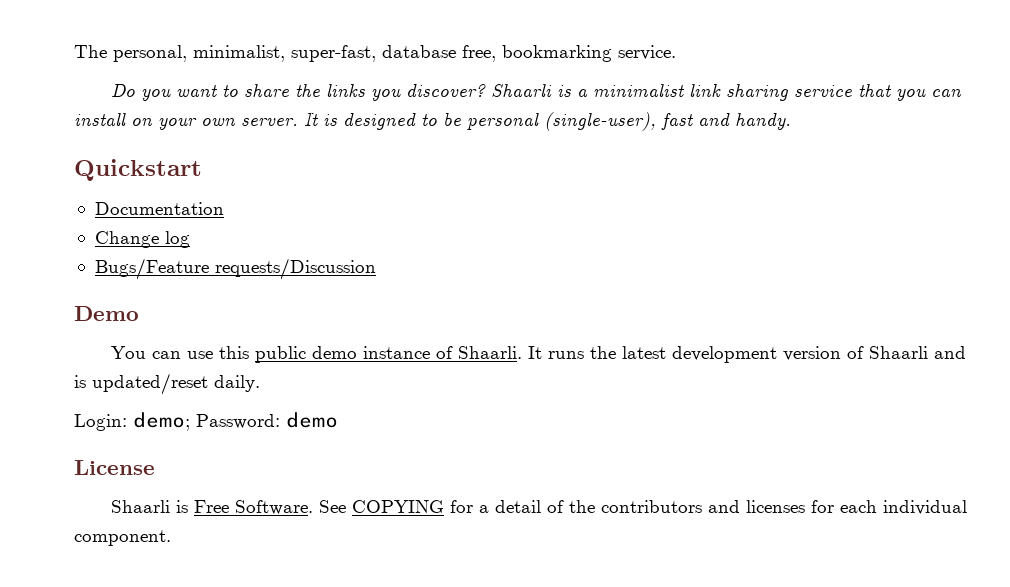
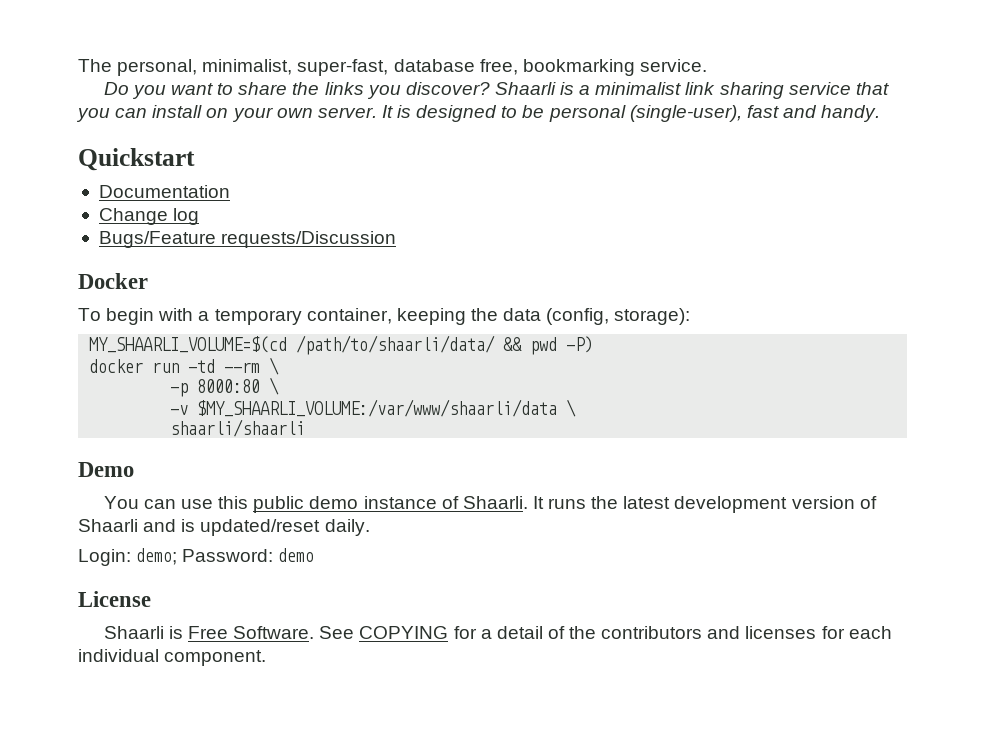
(376, 269) none -> [78,273,148,289] [78,308,691,325] [89,335,594,355] [89,357,280,375] [170,377,280,397] [170,399,577,417] [170,419,306,437] // Docker // To begin with a temporary container, keeping the data (config, storage): // MY_SHAARLI_VOLUME=$(cd /path/to/shaarli/data/ && pwd -P) // docker run -td --rm \ // -p 8000:80 \ // -v $MY_SHAARLI_VOLUME:/var/www/shaarli/data \ // shaarli/shaarli

